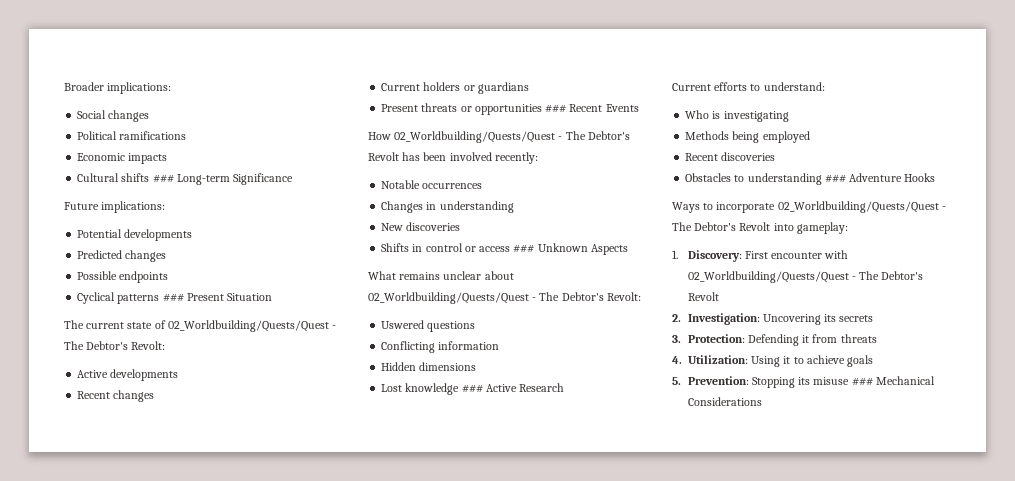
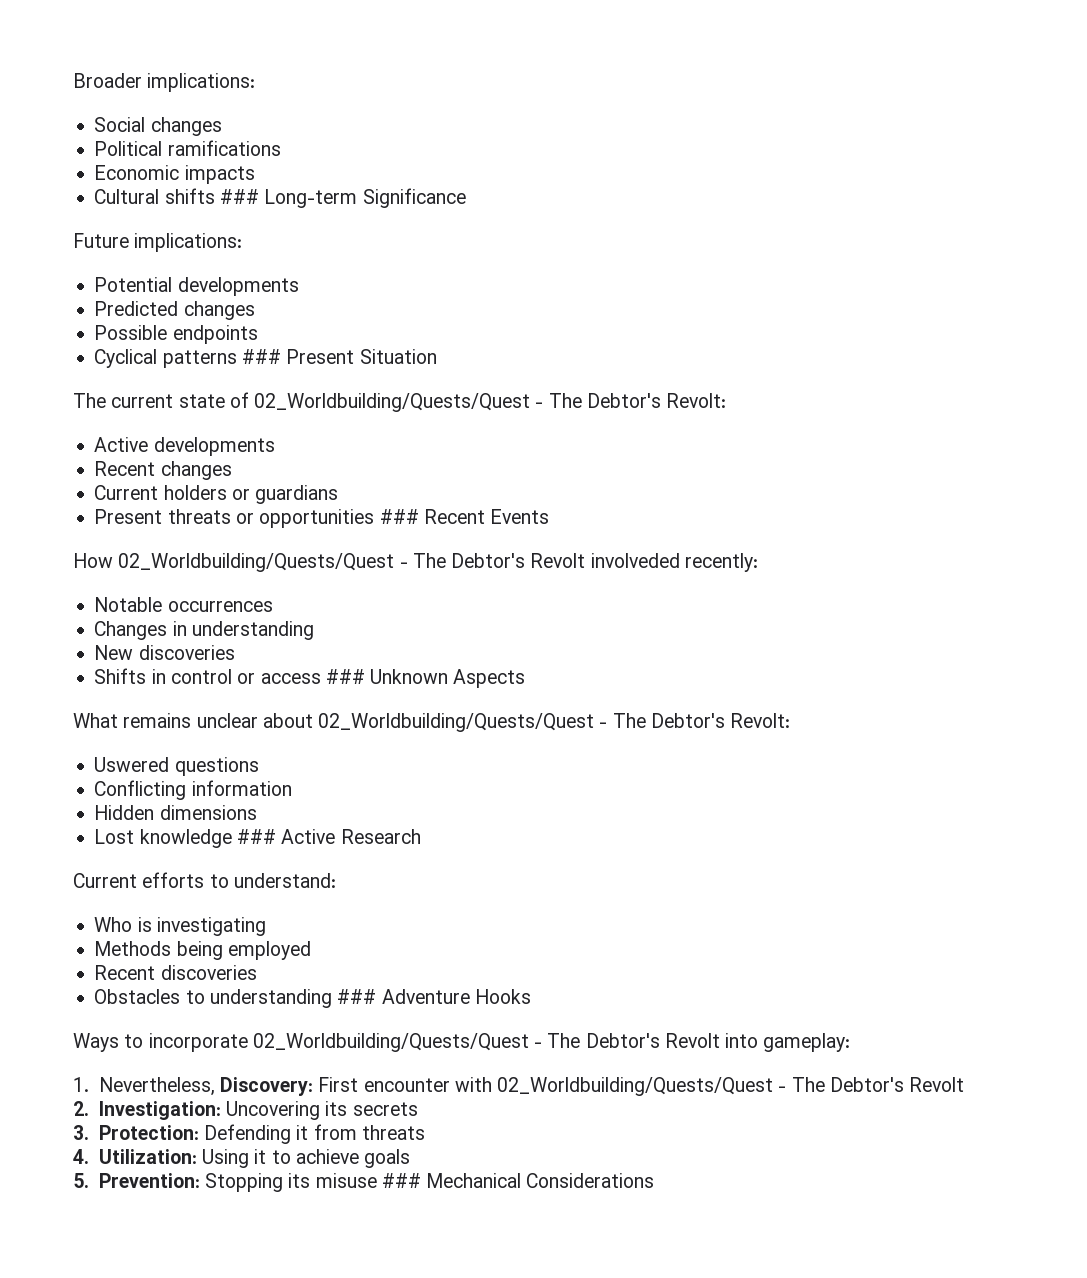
[402,152,492,161] has been involved -> [590,553,680,568] involveded
(678, 254) none -> [98,1077,215,1096] Nevertheless,

